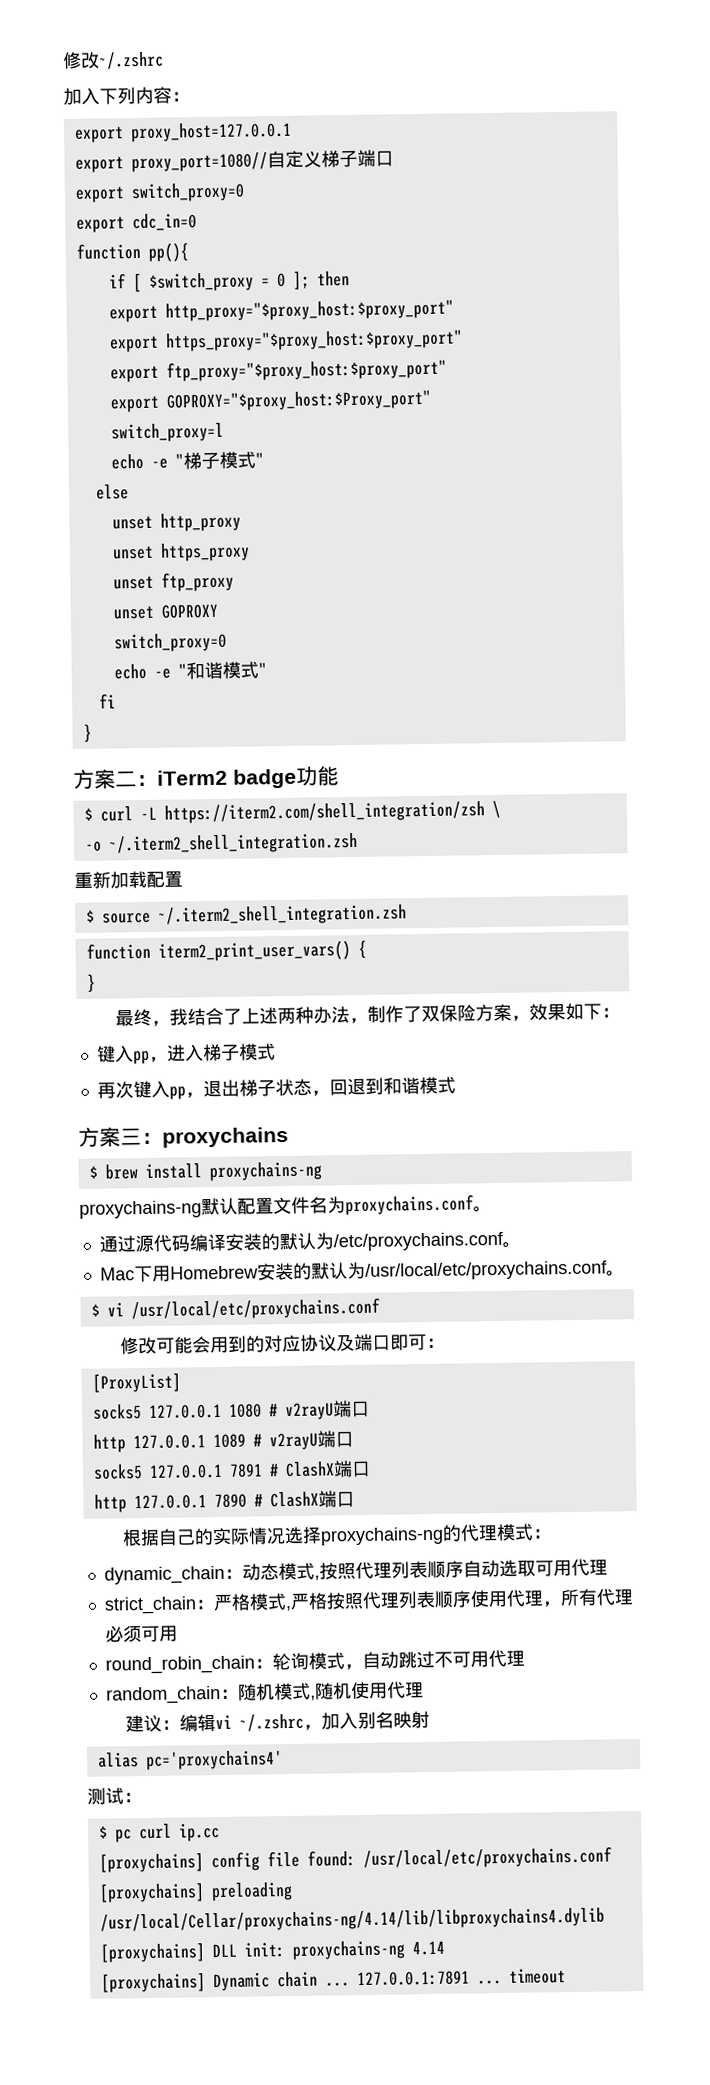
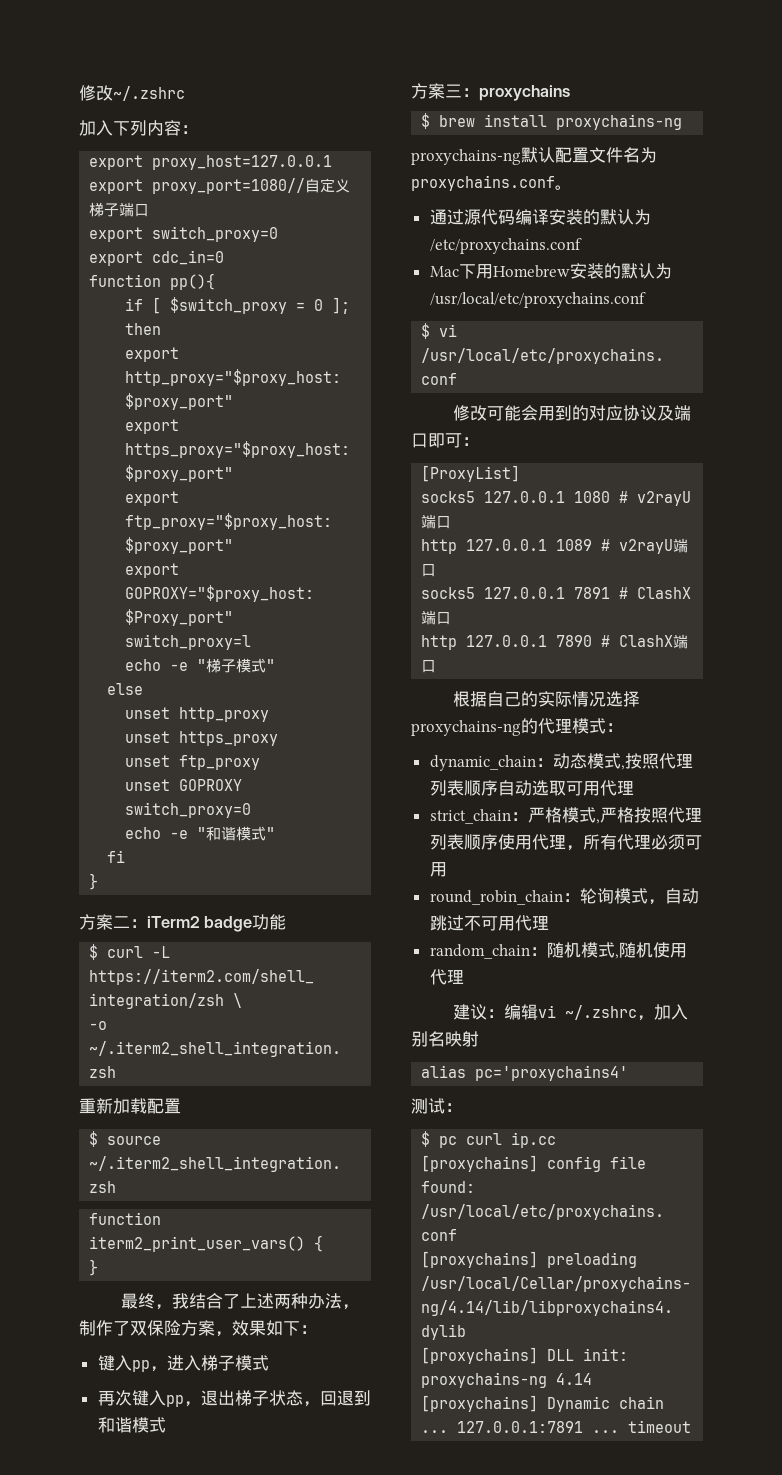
[501,1241,521,1248] 。 -> (582, 246) none
[605,1270,625,1277] 。 -> (646, 300) none

